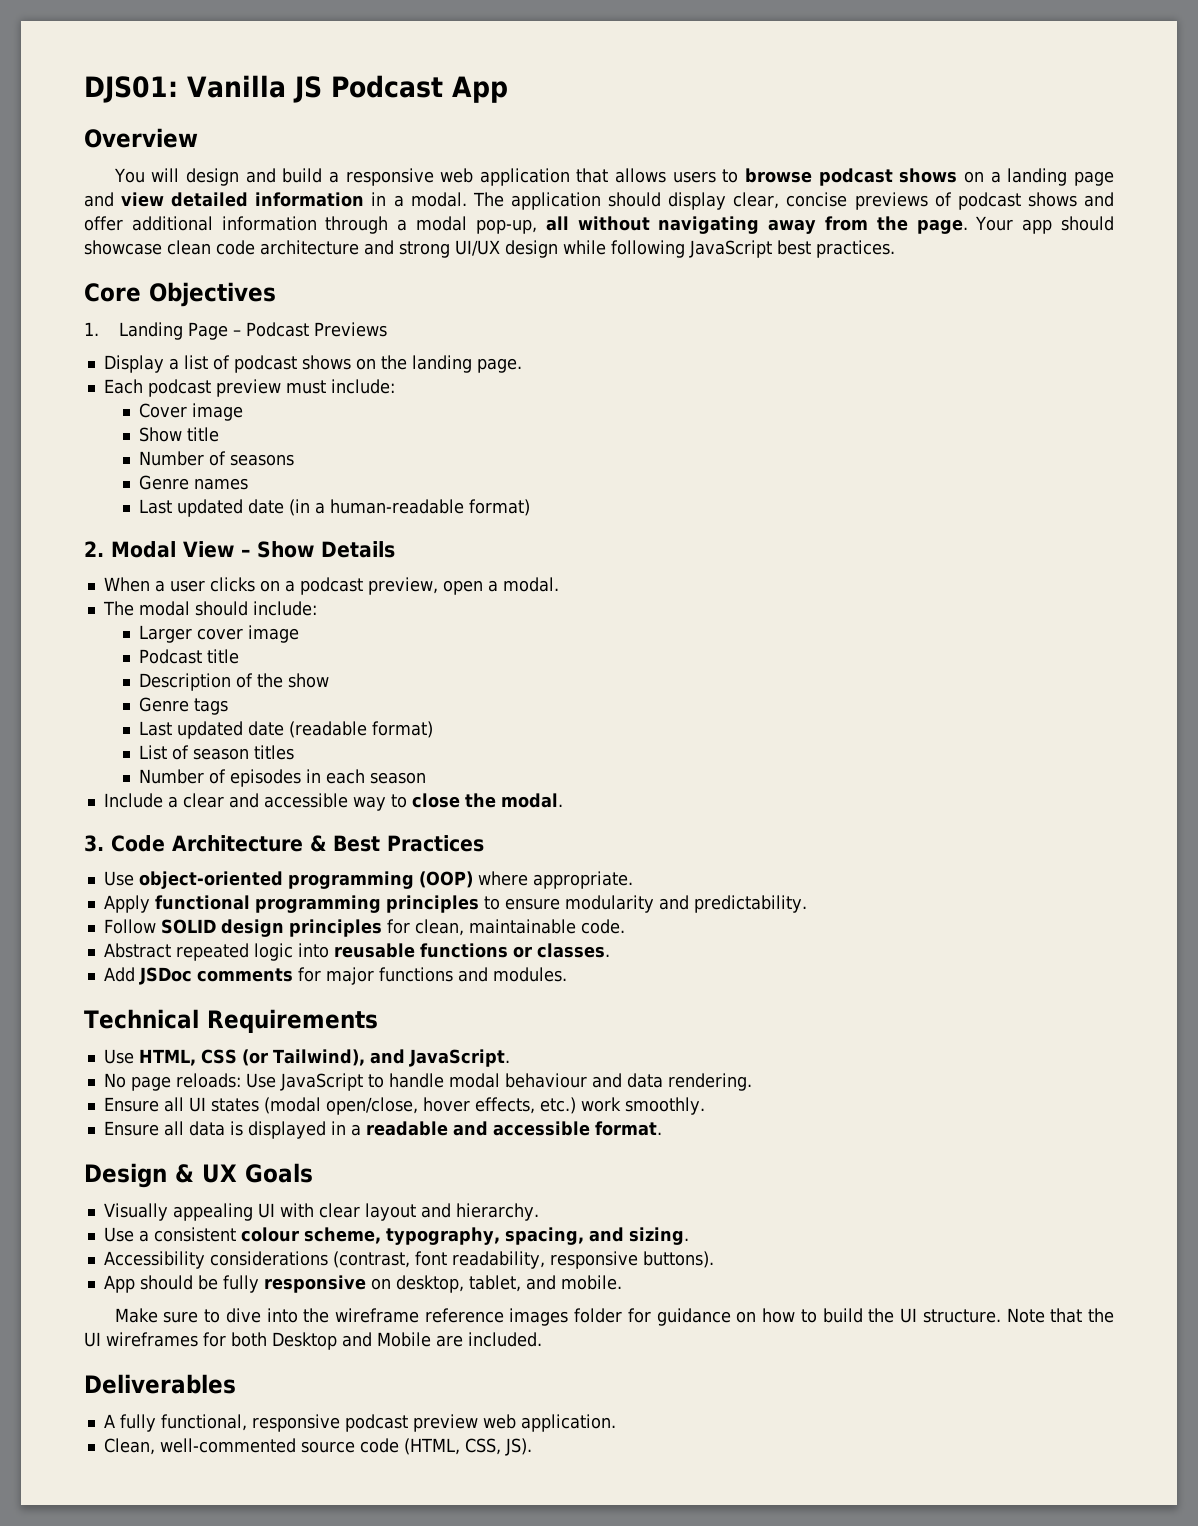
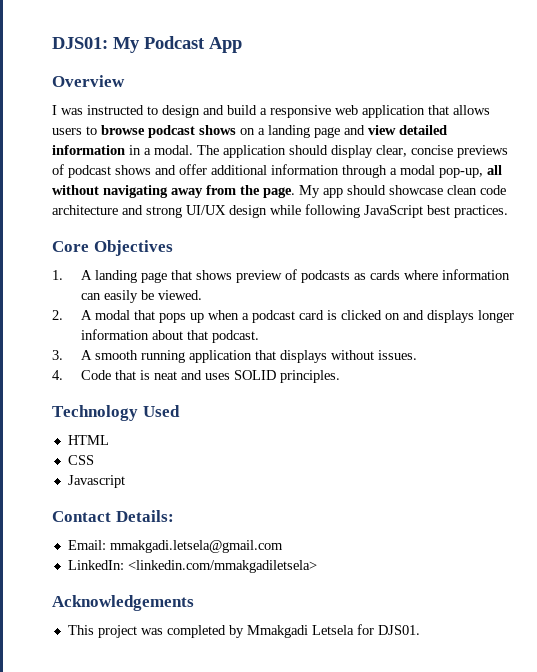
[187,75,322,103] Vanilla JS -> [113,37,140,53] My
[113,168,180,183] You will -> [52,105,158,115] I was instructed to
[975,216,1014,231] Your -> [299,185,320,198] My
[119,322,388,340] [103,355,522,373] [103,379,395,397] [138,403,243,421] [138,427,219,442] [138,451,294,466] [138,475,248,490] [138,499,530,517] [84,541,395,558] [103,577,559,595] [102,601,317,616] [138,625,299,643] [138,649,239,664] [138,673,329,691] [138,697,228,715] [138,721,433,739] [138,745,294,760] [138,769,426,787] [103,793,563,811] [84,835,484,852] [103,871,633,889] [103,895,807,913] [103,919,625,937] [103,943,610,961] [103,967,567,985] [84,1009,378,1033] [103,1049,510,1067] [103,1073,752,1091] [103,1097,705,1115] [103,1121,662,1139] [84,1163,313,1188] [103,1203,539,1221] [103,1227,689,1245] [103,1251,714,1269] [103,1275,622,1293] [114,1308,1115,1326] [84,1332,542,1350] [84,1374,236,1394] [103,1414,616,1432] [103,1438,532,1456] Landing Page – Podcast Previews // Display a list of podcast shows on the landing page. // Each podcast preview must include: // Cover image // Show title // Number of seasons // Genre names // Last updated date (in a human-readable format) // 2. Modal View – Show Details // When a user clicks on a podcast preview, open a modal. // The modal should include: // Larger cover image // Podcast title // Description of the show // Genre tags // Last updated date (readable format) // List of season titles // Number of episodes in each season // Include a clear and accessible way to close the modal. // 3. Code Architecture & Best Practices // Use object-oriented programming (OOP) where appropriate. // Apply functional programming principles to ensure modularity and predictability. // Follow SOLID design principles for clean, maintainable code. // Abstract repeated logic into reusable functions or classes. // Add JSDoc comments for major functions and modules. // Technical Requirements // Use HTML, CSS (or Tailwind), and JavaScript. // No page reloads: Use JavaScript to handle modal behaviour and data rendering. // Ensure all UI states (modal open/close, hover effects, etc.) work smoothly. // Ensure all data is displayed in a readable and accessible format. // Design & UX Goals // Visually appealing UI with clear layout and hierarchy. // Use a consistent colour scheme, typography, spacing, and sizing. // Accessibility considerations (contrast, font readability, responsive buttons). // App should be fully responsive on desktop, tablet, and mobile. // Make sure to dive into the wireframe reference images folder for guidance on how to build the UI structure. Note that the UI wireframes for both Desktop and Mobile are included. // Deliverables // A fully functional, responsive podcast preview web application. // Clean, well-commented source code (HTML, CSS, JS). -> [80,269,510,283] [80,290,202,303] [52,310,514,323] [80,329,259,343] [52,350,417,363] [52,370,340,383] [52,405,180,421] [67,435,109,445] [67,455,94,465] [67,475,125,488] [52,510,174,522] [67,540,283,553] [67,560,317,573] [52,595,194,611] [67,624,420,638] A landing page that shows preview of podcasts as cards where information can easily be viewed. // 2. A modal that pops up when a podcast card is clicked on and displays longer information about that podcast. // 3. A smooth running application that displays without issues. // 4. Code that is neat and uses SOLID principles. // Technology Used // HTML // CSS // Javascript // Contact Details: // Email: mmakgadi.letsela@gmail.com // LinkedIn: <linkedin.com/mmakgadiletsela> // Acknowledgements // This project was completed by Mmakgadi Letsela for DJS01.

